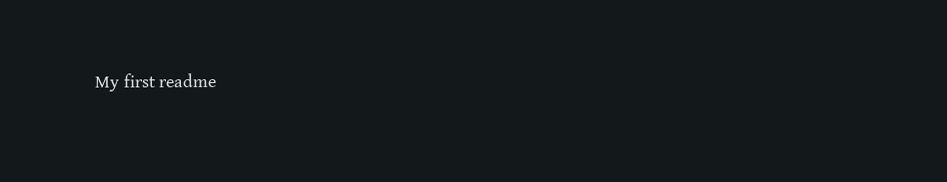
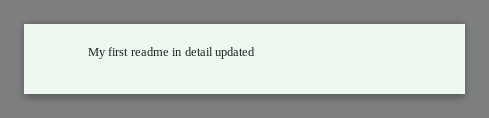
(217, 80) none -> [172,47,255,59] in detail updated

